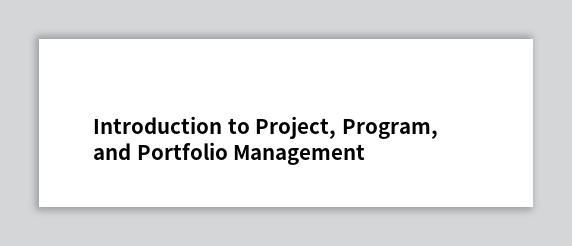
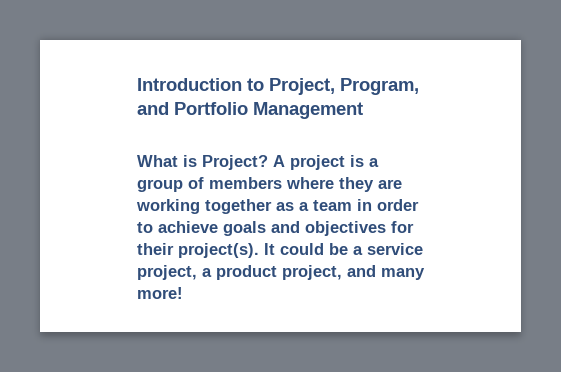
(366, 154) none -> [137,155,379,170] [137,177,402,192] [136,199,419,214] [137,221,414,236] [137,243,423,258] [137,265,425,280] [137,287,183,299] // What is Project? A project is a group of members where they are working together as a team in order to achieve goals and objectives for their project(s). It could be a service project, a product project, and many more!

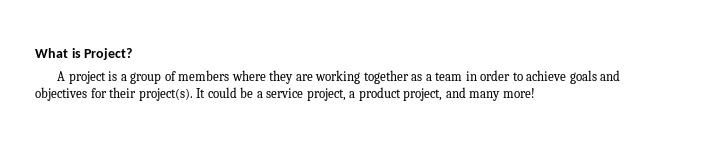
[137,78,419,95] [137,102,363,119] Introduction to Project, Program, and Portfolio Management // -> (35, 53) none
(268, 162) none -> (133, 54) //

